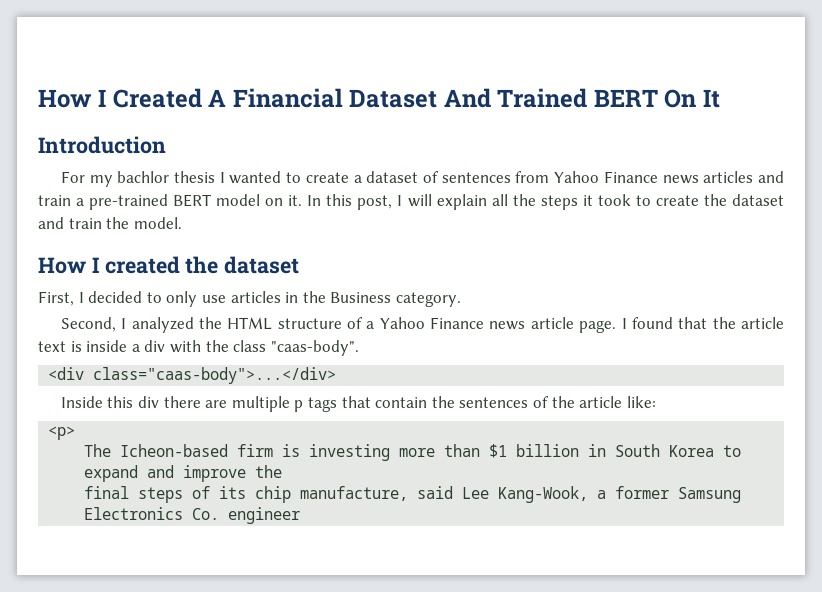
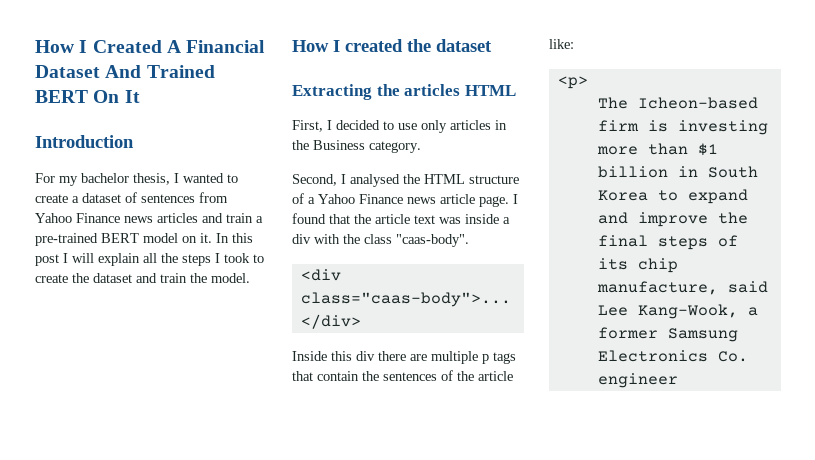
[117,171,216,183] bachlor thesis -> [81,173,170,185] bachelor thesis,
[357,195,393,210] post, -> [35,254,59,266] post
[582,195,593,206] it -> [215,253,220,263] I
(300, 265) none -> [292,84,516,100] // Extracting the articles HTML
[166,291,226,307] only use -> [398,120,447,133] use only
[131,317,194,333] analyzed -> [350,174,400,187] analysed
[70,341,82,352] is -> [439,217,461,224] was

